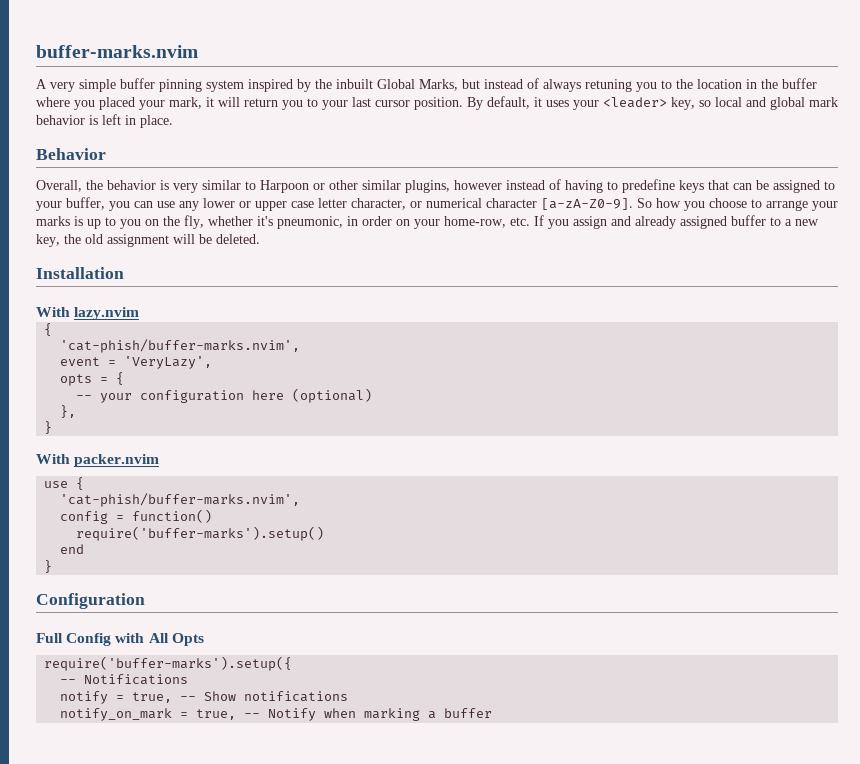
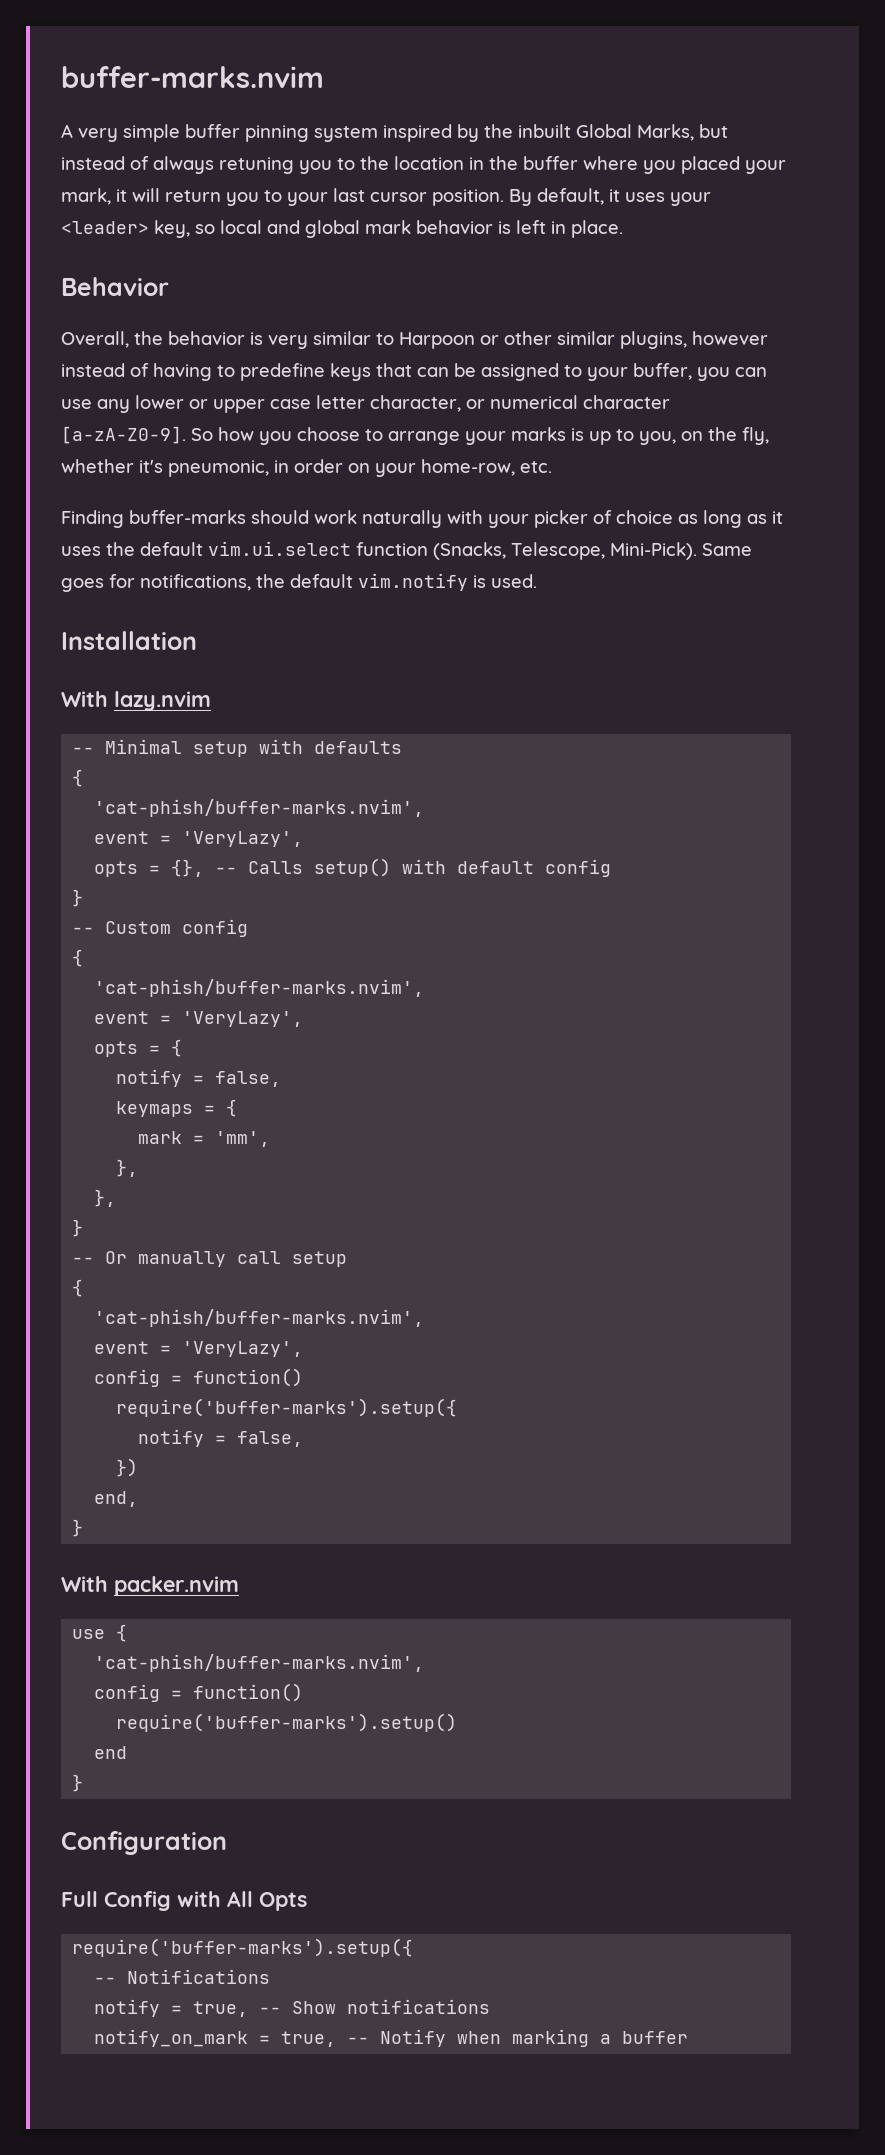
[120,219,141,229] you -> [639,431,676,445] you,
[534,215,819,229] [36,234,260,247] [36,267,124,279] [36,307,140,320] If you assign and already assigned buffer to a new key, the old assignment will be deleted. // Installation // With lazy.nvim -> [61,510,783,528] [61,541,752,560] [61,573,537,592] [61,631,197,650] [61,691,211,711] [72,739,403,757] [72,769,84,787] [94,799,425,817] [94,831,304,847] [94,858,612,877] [72,889,84,907] [72,919,249,937] // Finding buffer-marks should work naturally with your picker of choice as long as it uses the default vim.ui.select function (Snacks, Telescope, Mini-Pick). Same goes for notifications, the default vim.notify is used. // Installation // With lazy.nvim // -- Minimal setup with defaults // { // 'cat-phish/buffer-marks.nvim', // event = 'VeryLazy', // opts = {}, -- Calls setup() with default config // } // -- Custom config
[76,388,373,403] [60,405,77,418] -- your configuration here (optional) // }, -> [116,1069,282,1087] [116,1099,238,1117] [138,1131,271,1147] [116,1159,139,1177] [94,1189,117,1207] [72,1219,84,1237] [72,1251,348,1267] [72,1279,84,1297] [94,1309,425,1327] [94,1341,304,1357] [94,1368,304,1387] [116,1398,458,1417] [138,1429,304,1447] [116,1458,139,1477] [94,1491,139,1507] notify = false, // keymaps = { // mark = 'mm', // }, // }, // } // -- Or manually call setup // { // 'cat-phish/buffer-marks.nvim', // event = 'VeryLazy', // config = function() // require('buffer-marks').setup({ // notify = false, // }) // end,

